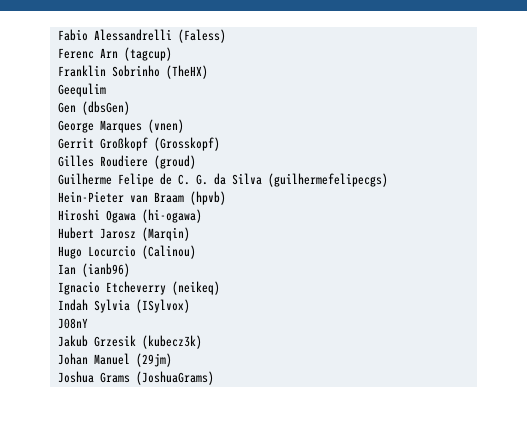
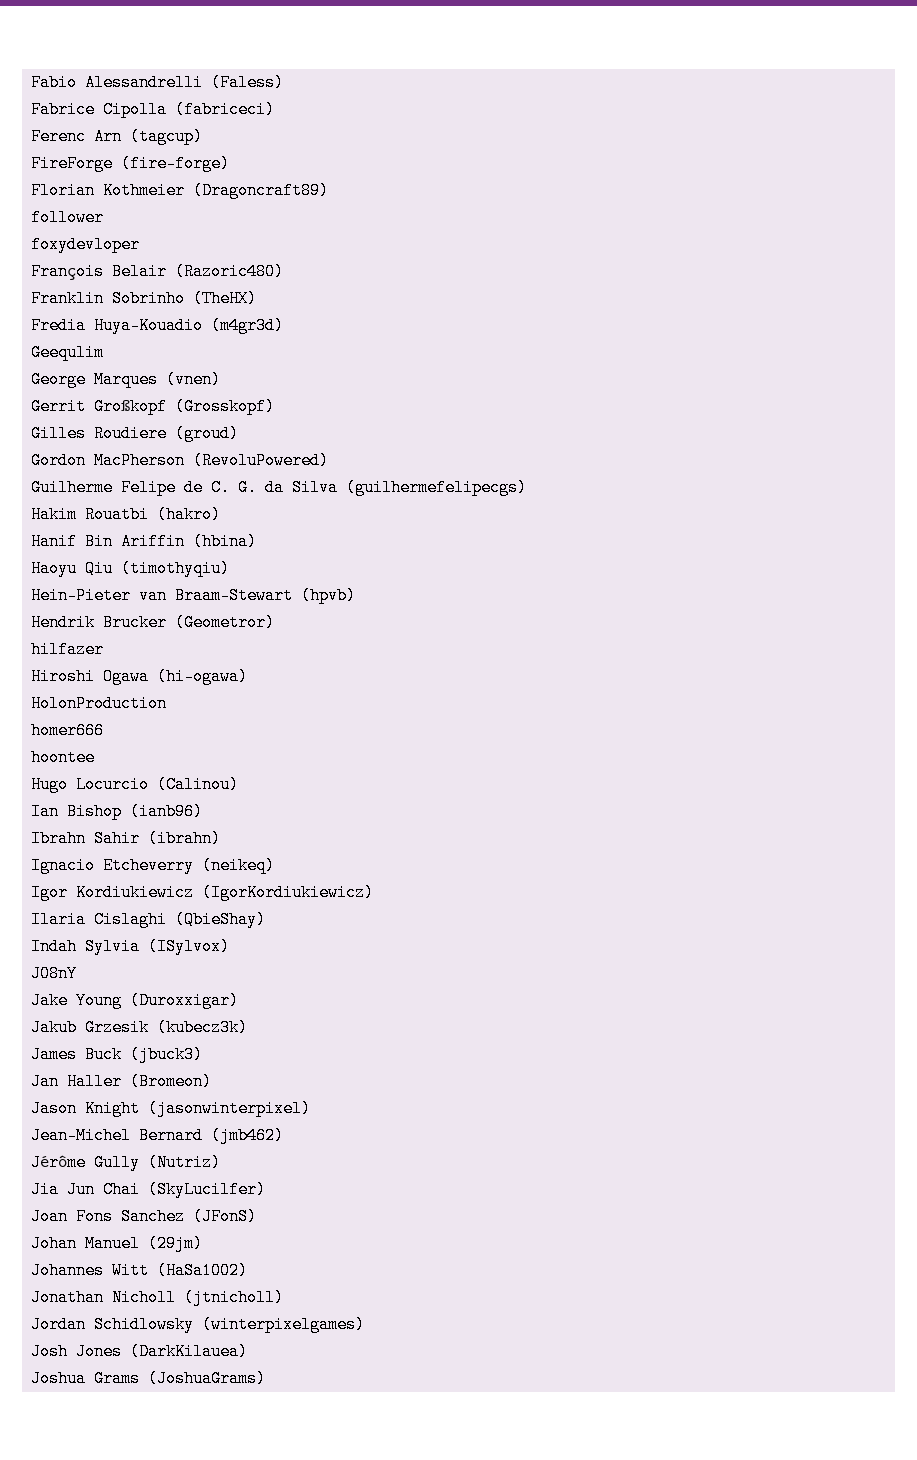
(227, 36) none -> [31,101,275,118] // Fabrice Cipolla (fabriceci)
(173, 54) none -> [31,155,230,172] [31,182,329,199] [31,209,104,226] [31,236,140,253] [31,263,284,280] // FireForge (fire-forge) // Florian Kothmeier (Dragoncraft89) // follower // foxydevloper // François Belair (Razoric480)
(209, 72) none -> [31,317,284,334] // Fredia Huya-Kouadio (m4gr3d)
[58,101,131,115] // Gen (dbsGen) -> (104, 352) none
(197, 162) none -> [31,452,329,469] // Gordon MacPherson (RevoluPowered)
(389, 180) none -> [31,506,221,523] [31,533,257,550] [31,560,230,577] // Hakim Rouatbi (hakro) // Hanif Bin Ariffin (hbina) // Haoyu Qiu (timothyqiu)
[154,192,185,203] Braam -> [175,587,293,604] Braam-Stewart
(227, 198) none -> [31,614,275,631] [31,641,104,658] // Hendrik Brucker (Geometror) // hilfazer
[58,227,191,241] Hubert Jarosz (Marqin) -> [31,695,167,712] [31,722,104,739] [31,749,95,766] HolonProduction // homer666 // hoontee
(77, 269) none -> [67,803,122,820] Bishop
(131, 270) none -> [31,830,221,847] // Ibrahn Sahir (ibrahn)
(221, 288) none -> [31,884,374,901] [31,911,266,928] // Igor Kordiukiewicz (IgorKordiukiewicz) // Ilaria Cislaghi (QbieShay)
(89, 323) none -> [31,992,239,1009] // Jake Young (Duroxxigar)
[58,353,173,367] Johan Manuel (29jm) -> [31,1046,203,1063] [31,1073,212,1090] [31,1100,311,1117] [31,1127,284,1144] [31,1154,221,1171] [31,1181,266,1198] [31,1208,257,1225] [31,1235,203,1252] [31,1262,248,1279] [31,1289,284,1306] [31,1316,365,1333] [31,1343,248,1360] James Buck (jbuck3) // Jan Haller (Bromeon) // Jason Knight (jasonwinterpixel) // Jean-Michel Bernard (jmb462) // Jérôme Gully (Nutriz) // Jia Jun Chai (SkyLucilfer) // Joan Fons Sanchez (JFonS) // Johan Manuel (29jm) // Johannes Witt (HaSa1002) // Jonathan Nicholl (jtnicholl) // Jordan Schidlowsky (winterpixelgames) // Josh Jones (DarkKilauea)

